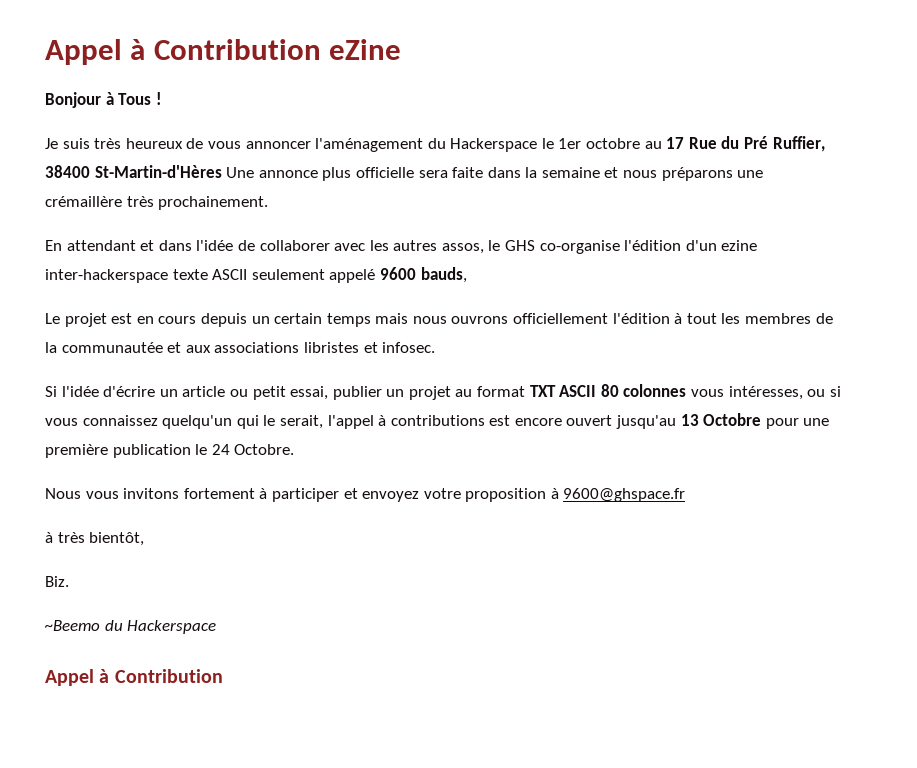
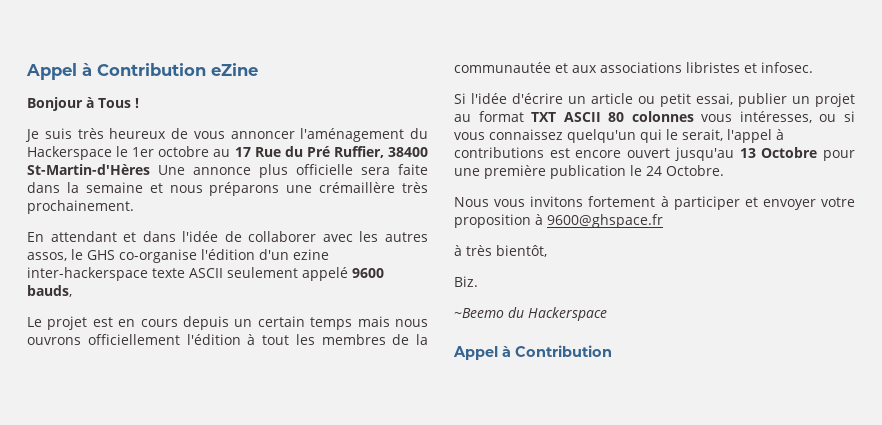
[362,491,420,502] envoyez -> [762,199,816,210] envoyer

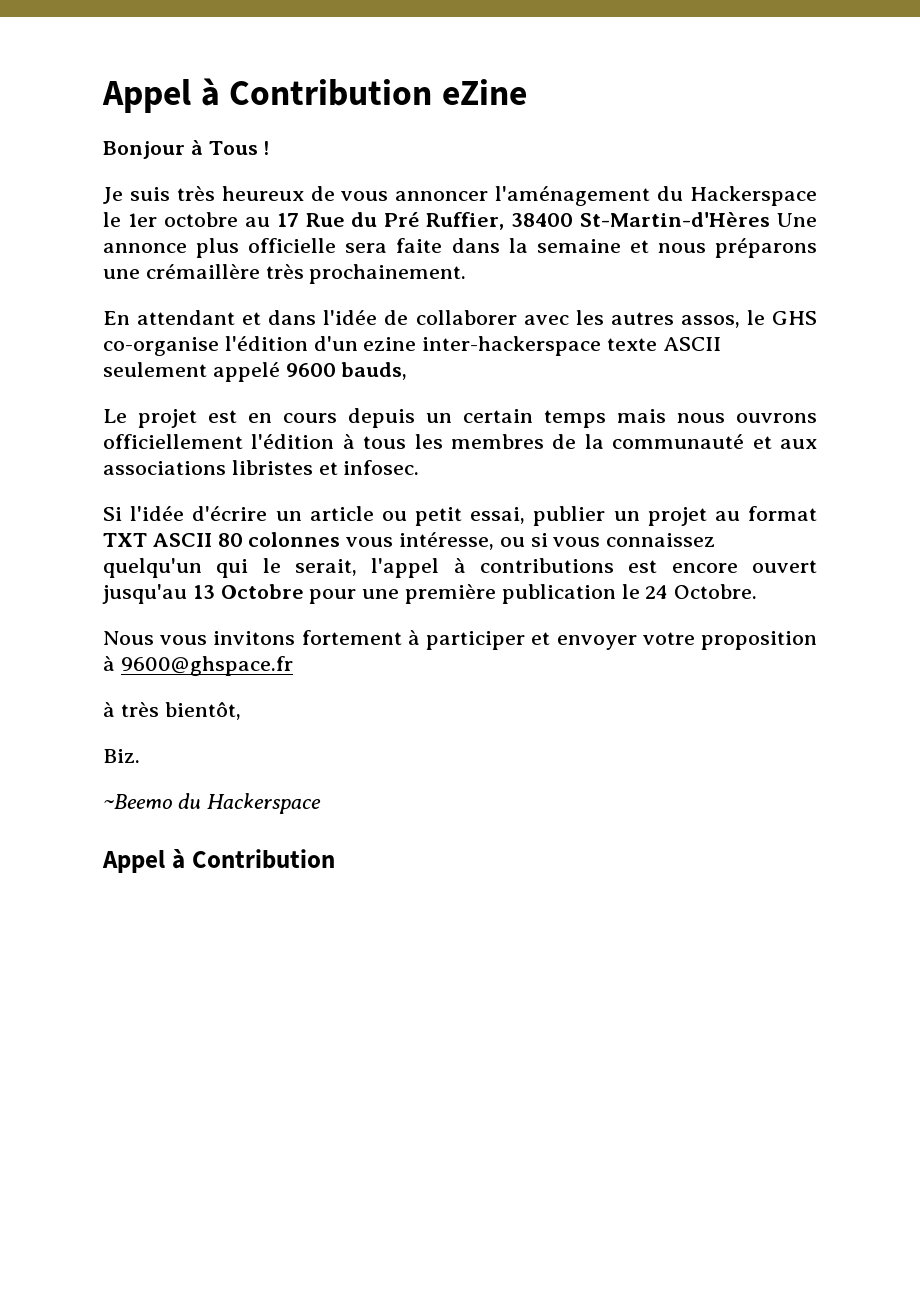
[262,335,289,345] tout -> [363,436,407,449] tous
[454,62,551,73] communautée -> [612,434,745,449] communauté
[739,111,812,123] intéresses, -> [399,532,495,550] intéresse,

